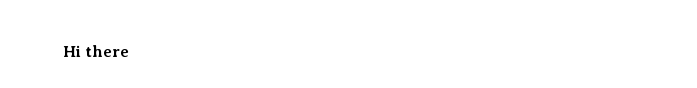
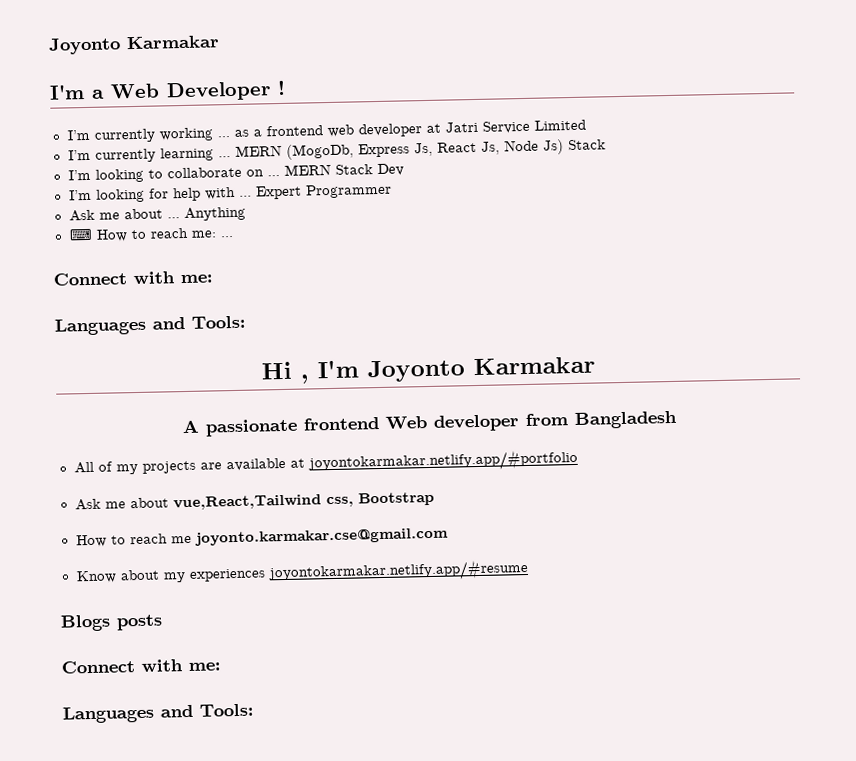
[63,45,130,57] Hi there -> [48,35,220,55] [49,79,286,102] [66,119,586,143] [67,139,606,163] [67,163,404,183] [68,183,392,203] [68,206,246,222] [68,227,234,242] [53,271,213,286] [54,315,246,336] [260,356,595,384] [181,410,678,437] [73,448,578,475] [74,491,435,511] [75,527,449,548] [75,558,529,584] [60,614,163,632] [61,659,221,674] [62,703,254,724] Joyonto Karmakar // I'm a Web Developer ! // I’m currently working ... as a frontend web developer at Jatri Service Limited // I’m currently learning ... MERN (MogoDb, Express Js, React Js, Node Js) Stack // I’m looking to collaborate on ... MERN Stack Dev // I’m looking for help with ... Expert Programmer // Ask me about ... Anything // ⌨ How to reach me: ... // Connect with me: // Languages and Tools: // Hi , I'm Joyonto Karmakar // A passionate frontend Web developer from Bangladesh // All of my projects are available at joyontokarmakar.netlify.app/#portfolio // Ask me about vue,React,Tailwind css, Bootstrap // How to reach me joyonto.karmakar.cse@gmail.com // Know about my experiences joyontokarmakar.netlify.app/#resume // Blogs posts // Connect with me: // Languages and Tools:

